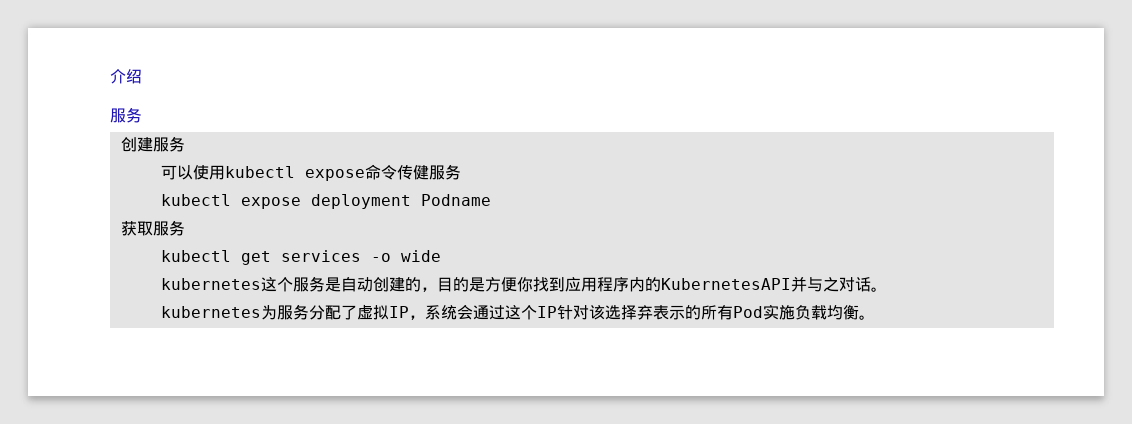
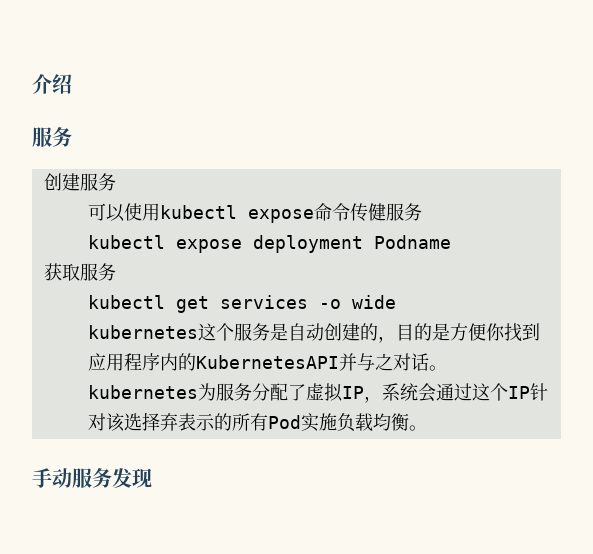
(875, 317) none -> [32,468,152,488] // 手动服务发现

